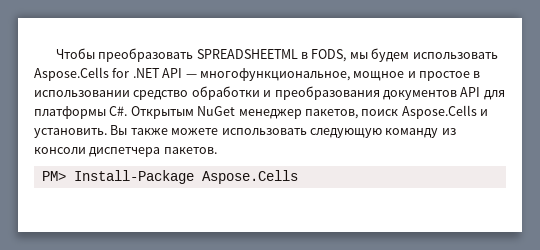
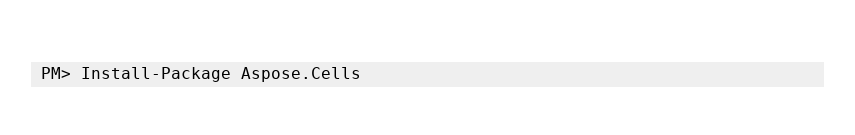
[55,48,498,62] [34,67,481,81] [34,86,505,100] [34,105,488,119] [34,125,456,138] [34,147,217,157] Чтобы преобразовать SPREADSHEETML в FODS, мы будем использовать Aspose.Cells for .NET API — многофункциональное, мощное и простое в использовании средство обработки и преобразования документов API для платформы C#. Открытым NuGet менеджер пакетов, поиск Aspose.Cells и установить. Вы также можете использовать следующую команду из консоли диспетчера пакетов. // -> (40, 73) none

